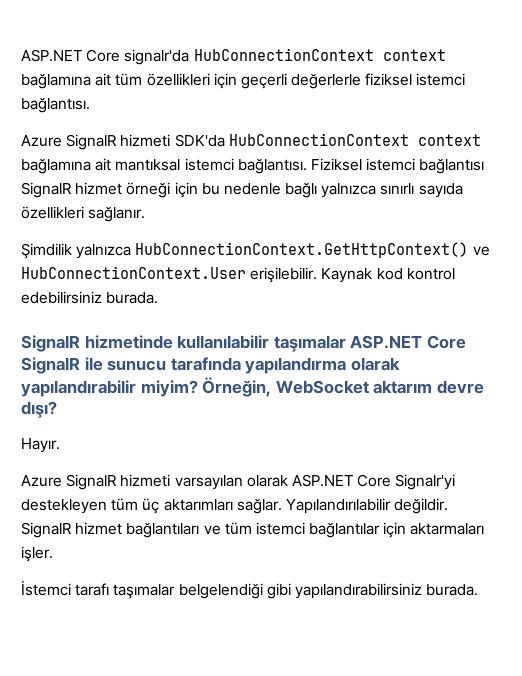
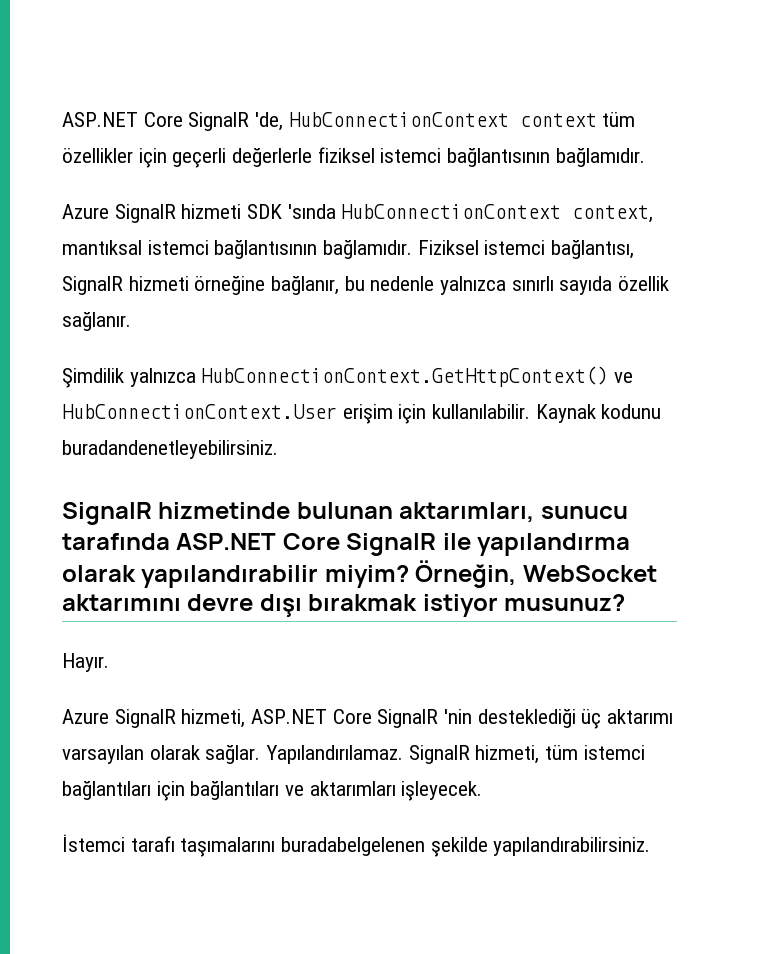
[21,48,446,65] [21,73,210,89] ASP.NET Core signalr'da HubConnectionContext context bağlamına ait tüm özellikleri -> [62,112,636,131] [62,148,133,163] ASP.NET Core SignalR 'de, HubConnectionContext context tüm özellikler
[21,98,90,113] [21,133,481,150] [21,158,485,174] [21,182,198,198] bağlantısı. // Azure SignalR hizmeti SDK'da HubConnectionContext context bağlamına ait mantıksal istemci bağlantısı. Fiziksel istemci bağlantısı SignalR hizmet örneği için -> [447,148,645,167] [62,204,654,223] [62,240,635,259] [62,276,340,295] bağlantısının bağlamıdır. // Azure SignalR hizmeti SDK 'sında HubConnectionContext context, mantıksal istemci bağlantısının bağlamıdır. Fiziksel istemci bağlantısı, SignalR hizmeti örneğine bağlanır,
[285,183,318,198] bağlı -> (435, 283) none
[21,206,84,219] özellikleri -> [618,276,670,291] özellik
[250,267,455,283] [21,291,159,304] [21,335,346,352] erişilebilir. Kaynak kod kontrol edebilirsiniz burada. // SignalR hizmetinde kullanılabilir taşımalar -> [342,404,662,424] [62,440,278,459] [62,502,628,525] [62,533,170,550] erişim için kullanılabilir. Kaynak kodunu buradandenetleyebilirsiniz. // SignalR hizmetinde bulunan aktarımları, sunucu tarafında
[107,357,241,371] sunucu tarafında -> (471, 541) none
[373,380,484,394] [21,401,57,418] [21,438,60,453] [21,474,456,490] [21,498,449,514] [21,522,485,538] [21,546,53,562] [21,580,479,599] aktarım devre dışı? // Hayır. // Azure SignalR hizmeti varsayılan olarak ASP.NET Core Signalr'yi destekleyen tüm üç aktarımları sağlar. Yapılandırılabilir değildir. SignalR hizmet bağlantıları ve tüm istemci bağlantılar için aktarmaları işler. // İstemci tarafı taşımalar belgelendiği gibi yapılandırabilirsiniz burada. -> [62,594,626,617] [62,653,109,672] [62,709,674,729] [62,745,645,764] [62,781,483,801] [62,834,651,857] aktarımını devre dışı bırakmak istiyor musunuz? // Hayır. // Azure SignalR hizmeti, ASP.NET Core SignalR 'nin desteklediği üç aktarımı varsayılan olarak sağlar. Yapılandırılamaz. SignalR hizmeti, tüm istemci bağlantıları için bağlantıları ve aktarımları işleyecek. // İstemci tarafı taşımalarını buradabelgelenen şekilde yapılandırabilirsiniz.

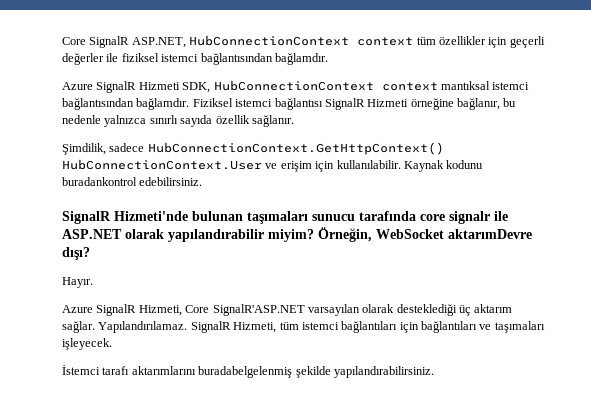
[62,112,284,131] ASP.NET Core SignalR 'de, -> [62,36,186,48] Core SignalR ASP.NET,
[232,147,645,167] [62,204,654,223] [62,240,635,259] [62,276,189,295] değerlerle fiziksel istemci bağlantısının bağlamıdır. // Azure SignalR hizmeti SDK 'sında HubConnectionContext context, mantıksal istemci bağlantısının bağlamıdır. Fiziksel istemci bağlantısı, SignalR hizmeti -> [62,53,328,65] [62,80,530,93] [62,98,409,110] değerler ile fiziksel istemci bağlantısından bağlamdır. // Azure SignalR Hizmeti SDK, HubConnectionContext context mantıksal istemci bağlantısından bağlamdır. Fiziksel istemci bağlantısı SignalR Hizmeti
[62,366,634,388] [62,404,337,419] Şimdilik yalnızca HubConnectionContext.GetHttpContext() ve HubConnectionContext.User -> [62,142,444,155] [62,159,278,170] Şimdilik, sadece HubConnectionContext.GetHttpContext() HubConnectionContext.User ve
[62,440,278,459] [62,502,628,525] [62,533,631,556] buradandenetleyebilirsiniz. // SignalR hizmetinde bulunan aktarımları, sunucu tarafında ASP.NET Core SignalR ile yapılandırma -> [62,177,203,186] [62,211,508,224] [62,229,122,239] buradankontrol edebilirsiniz. // SignalR Hizmeti'nde bulunan taşımaları sunucu tarafında core signalr ile ASP.NET
[62,594,626,617] [62,653,109,672] [62,709,674,729] [62,745,200,764] aktarımını devre dışı bırakmak istiyor musunuz? // Hayır. // Azure SignalR hizmeti, ASP.NET Core SignalR 'nin desteklediği üç aktarımı varsayılan olarak -> [448,229,532,239] [62,247,90,260] [62,277,93,288] [62,304,513,316] aktarımDevre dışı? // Hayır. // Azure SignalR Hizmeti, Core SignalR'ASP.NET varsayılan olarak desteklediği üç aktarım
[475,745,540,764] hizmeti, -> [233,322,277,333] Hizmeti,
[309,781,396,796] aktarımları -> [494,321,545,333] taşımaları
[180,837,426,857] taşımalarını buradabelgelenen -> [131,366,293,378] aktarımlarını buradabelgelenmiş

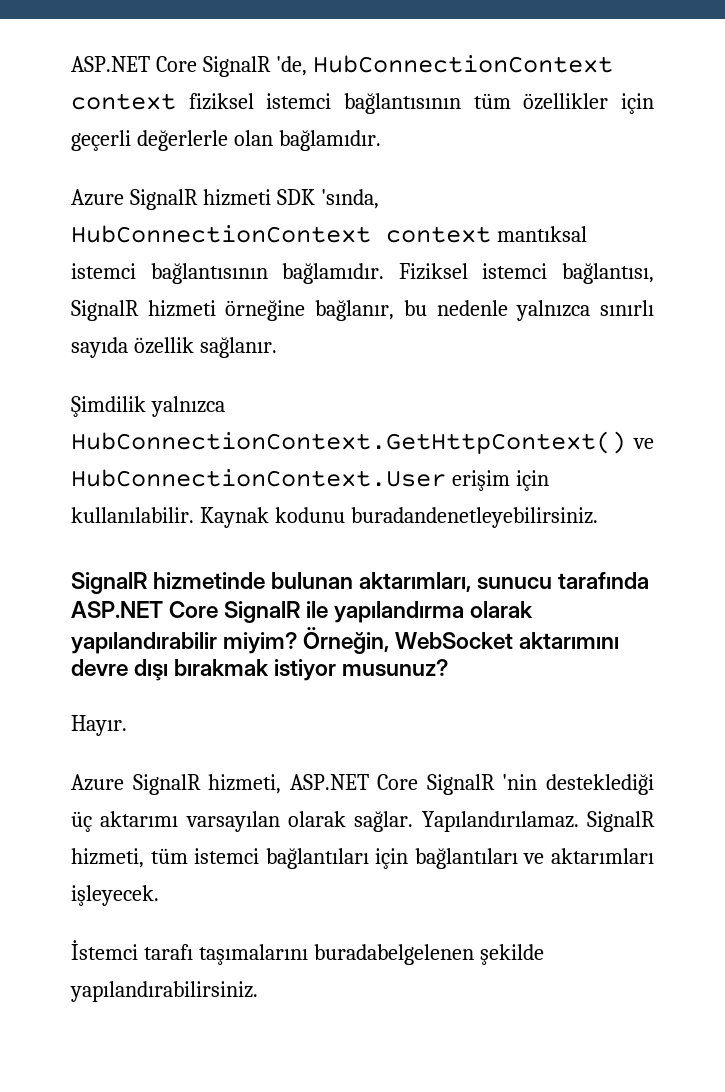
[62,35,414,48] Core SignalR ASP.NET, HubConnectionContext context -> [71,55,613,77] [71,93,462,114] ASP.NET Core SignalR 'de, HubConnectionContext context fiziksel istemci bağlantısının
[62,53,328,65] [62,81,211,93] değerler ile fiziksel istemci bağlantısından bağlamdır. // Azure SignalR Hizmeti SDK, -> [136,130,381,151] [71,189,379,210] değerlerle olan bağlamıdır. // Azure SignalR hizmeti SDK 'sında,
[62,98,409,110] bağlantısından bağlamdır. Fiziksel istemci bağlantısı SignalR Hizmeti -> [150,263,654,284] [71,300,216,321] bağlantısının bağlamıdır. Fiziksel istemci bağlantısı, SignalR hizmeti
[62,142,444,155] [62,159,278,170] Şimdilik, sadece HubConnectionContext.GetHttpContext() HubConnectionContext.User ve -> [71,396,225,417] [71,431,654,454] [71,469,446,487] Şimdilik yalnızca HubConnectionContext.GetHttpContext() ve HubConnectionContext.User
[62,177,203,186] [62,211,508,224] [62,229,122,239] buradankontrol edebilirsiniz. // SignalR Hizmeti'nde bulunan taşımaları sunucu tarafında core signalr ile ASP.NET -> [350,507,598,528] [71,572,650,594] [71,601,465,623] buradandenetleyebilirsiniz. // SignalR hizmetinde bulunan aktarımları, sunucu tarafında ASP.NET Core SignalR ile yapılandırma
[448,229,532,239] [62,247,90,260] [62,277,93,288] [62,304,513,316] aktarımDevre dışı? // Hayır. // Azure SignalR Hizmeti, Core SignalR'ASP.NET varsayılan olarak desteklediği üç aktarım -> [519,632,620,649] [71,659,449,681] [71,715,127,736] [71,774,654,795] [71,811,346,832] aktarımını devre dışı bırakmak istiyor musunuz? // Hayır. // Azure SignalR hizmeti, ASP.NET Core SignalR 'nin desteklediği üç aktarımı varsayılan olarak
[233,322,277,333] Hizmeti, -> [71,848,144,868] hizmeti,
[494,321,545,333] taşımaları -> [550,848,654,864] aktarımları
[131,366,293,378] aktarımlarını buradabelgelenmiş -> [198,944,474,965] taşımalarını buradabelgelenen

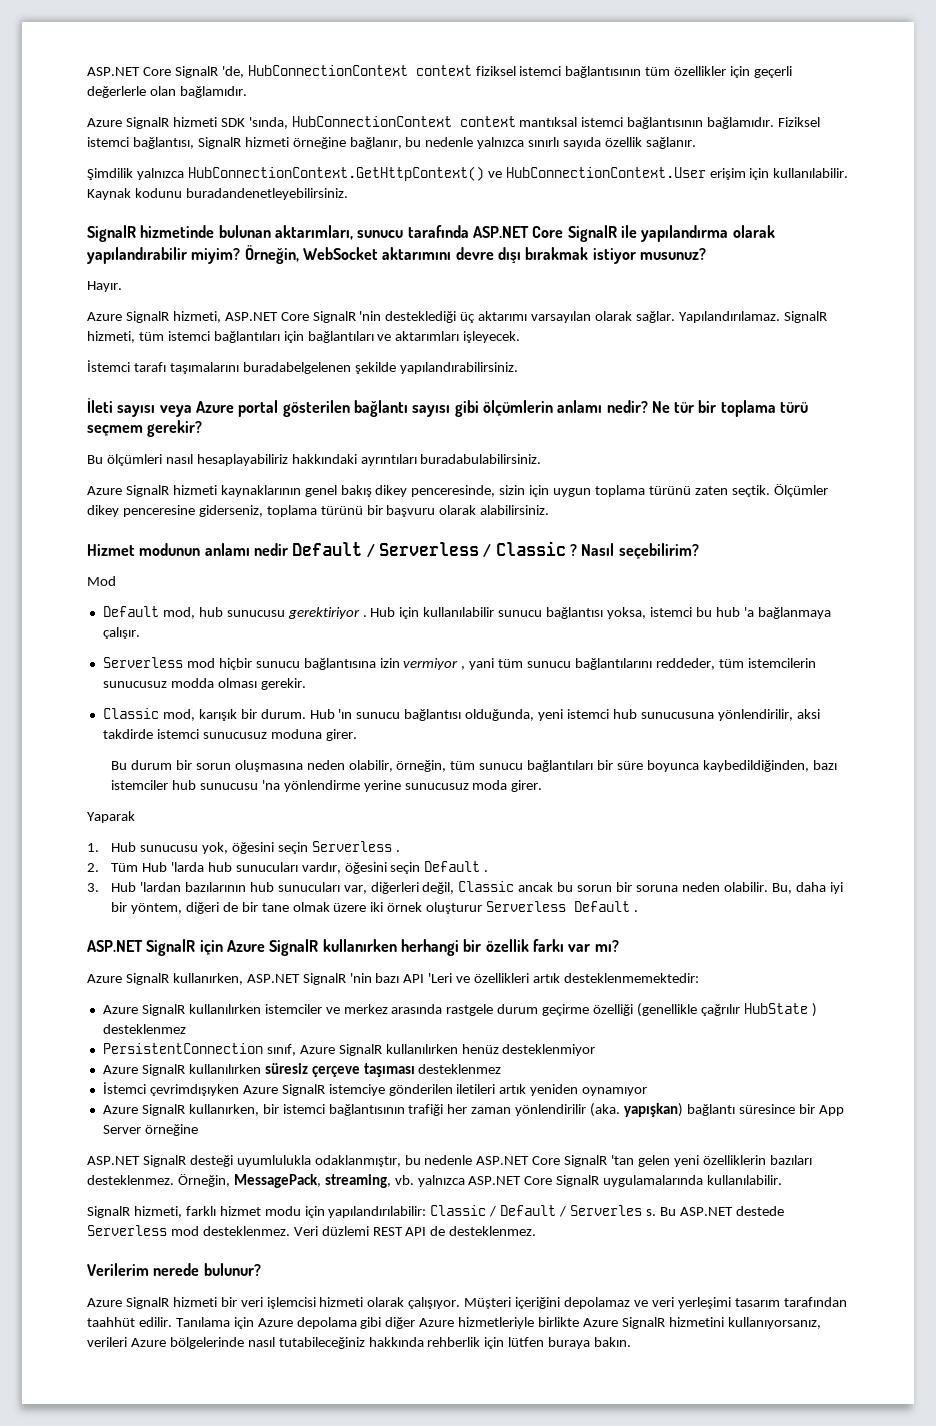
(258, 991) none -> [87,398,809,417] [87,420,203,437] [87,454,542,466] [87,484,828,497] [87,505,550,517] [87,541,699,560] [87,576,116,586] [102,606,831,619] [102,627,140,639] [102,657,816,670] [102,678,306,690] [102,708,820,721] [102,729,357,741] [111,760,837,772] [111,780,543,792] [87,811,135,823] [87,841,400,854] [87,861,489,874] [87,881,843,894] [111,901,639,914] [87,939,619,956] [87,973,699,985] [102,1003,817,1017] [102,1024,186,1034] [102,1043,596,1056] [102,1063,502,1077] [102,1082,648,1096] [102,1103,844,1117] [102,1124,198,1136] [87,1155,812,1167] [87,1174,783,1188] [87,1205,784,1218] [87,1225,537,1236] [87,1263,261,1276] [87,1297,847,1309] [87,1317,821,1329] [87,1337,632,1349] // İleti sayısı veya Azure portal gösterilen bağlantı sayısı gibi ölçümlerin anlamı nedir? Ne tür bir toplama türü seçmem gerekir? // Bu ölçümleri nasıl hesaplayabiliriz hakkındaki ayrıntıları buradabulabilirsiniz. // Azure SignalR hizmeti kaynaklarının genel bakış dikey penceresinde, sizin için uygun toplama türünü zaten seçtik. Ölçümler dikey penceresine giderseniz, toplama türünü bir başvuru olarak alabilirsiniz. // Hizmet modunun anlamı nedir Default / Serverless / Classic ? Nasıl seçebilirim? // Mod // Default mod, hub sunucusu gerektiriyor . Hub için kullanılabilir sunucu bağlantısı yoksa, istemci bu hub 'a bağlanmaya çalışır. // Serverless mod hiçbir sunucu bağlantısına izin vermiyor , yani tüm sunucu bağlantılarını reddeder, tüm istemcilerin sunucusuz modda olması gerekir. // Classic mod, karışık bir durum. Hub 'ın sunucu bağlantısı olduğunda, yeni istemci hub sunucusuna yönlendirilir, aksi takdirde istemci sunucusuz moduna girer. // Bu durum bir sorun oluşmasına neden olabilir, örneğin, tüm sunucu bağlantıları bir süre boyunca kaybedildiğinden, bazı istemciler hub sunucusu 'na yönlendirme yerine sunucusuz moda girer. // Yaparak // 1. Hub sunucusu yok, öğesini seçin Serverless . // 2. Tüm Hub 'larda hub sunucuları vardır, öğesini seçin Default . // 3. Hub 'lardan bazılarının hub sunucuları var, diğerleri değil, Classic ancak bu sorun bir soruna neden olabilir. Bu, daha iyi bir yöntem, diğeri de bir tane olmak üzere iki örnek oluşturur Serverless Default . // ASP.NET SignalR için Azure SignalR kullanırken herhangi bir özellik farkı var mı? // Azure SignalR kullanırken, ASP.NET SignalR 'nin bazı API 'Leri ve özellikleri artık desteklenmemektedir: // Azure SignalR kullanılırken istemciler ve merkez arasında rastgele durum geçirme özelliği (genellikle çağrılır HubState ) desteklenmez // PersistentConnection sınıf, Azure SignalR kullanılırken henüz desteklenmiyor // Azure SignalR kullanılırken süresiz çerçeve taşıması desteklenmez // İstemci çevrimdışıyken Azure SignalR istemciye gönderilen iletileri artık yeniden oynamıyor // Azure SignalR kullanırken, bir istemci bağlantısının trafiği her zaman yönlendirilir (aka. yapışkan) bağlantı süresince bir App Server örneğine // ASP.NET SignalR desteği uyumlulukla odaklanmıştır, bu nedenle ASP.NET Core SignalR 'tan gelen yeni özelliklerin bazıları desteklenmez. Örneğin, MessagePack, streaming, vb. yalnızca ASP.NET Core SignalR uygulamalarında kullanılabilir. // SignalR hizmeti, farklı hizmet modu için yapılandırılabilir: Classic / Default / Serverles s. Bu ASP.NET destede Serverless mod desteklenmez. Veri düzlemi REST API de desteklenmez. // Verilerim nerede bulunur? // Azure SignalR hizmeti bir veri işlemcisi hizmeti olarak çalışıyor. Müşteri içeriğini depolamaz ve veri yerleşimi tasarım tarafından taahhüt edilir. Tanılama için Azure depolama gibi diğer Azure hizmetleriyle birlikte Azure SignalR hizmetini kullanıyorsanız, verileri Azure bölgelerinde nasıl tutabileceğiniz hakkında rehberlik için lütfen buraya bakın.

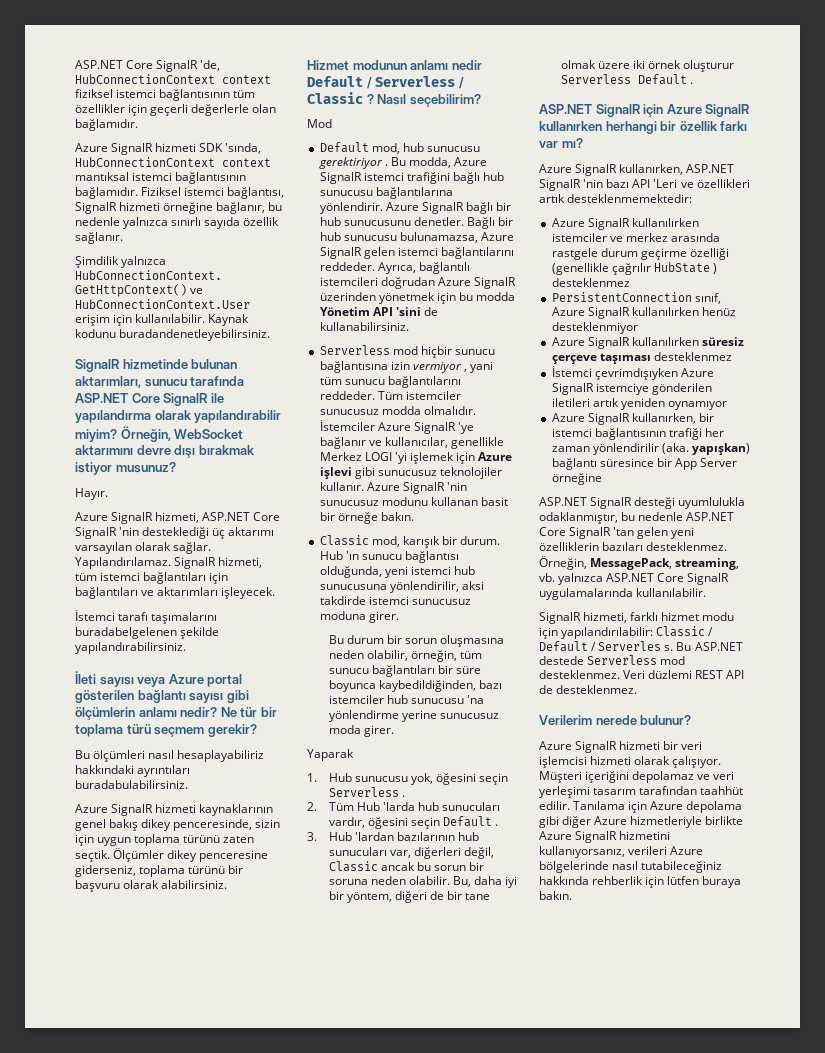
[370,607,831,619] [102,627,140,639] Hub için kullanılabilir sunucu bağlantısı yoksa, istemci bu hub 'a bağlanmaya çalışır. -> [390,157,488,168] [319,172,505,184] [319,187,453,199] [319,202,512,214] [319,217,514,229] [319,232,514,243] [319,247,514,259] [319,262,470,274] [319,277,516,289] [319,292,516,304] [319,307,438,316] [319,322,409,331] Bu modda, Azure SignalR istemci trafiğini bağlı hub sunucusu bağlantılarına yönlendirir. Azure SignalR bağlı bir hub sunucusunu denetler. Bağlı bir hub sunucusu bulunamazsa, Azure SignalR gelen istemci bağlantılarını reddeder. Ayrıca, bağlantılı istemcileri doğrudan Azure SignalR üzerinden yönetmek için bu modda Yönetim API 'sini de kullanabilirsiniz.
[655,658,816,670] [102,678,306,690] reddeder, tüm istemcilerin sunucusuz modda olması gerekir. -> [319,391,461,400] [319,406,476,415] [319,420,474,434] [319,437,504,449] [319,452,513,464] [319,467,502,479] [319,482,467,494] [319,497,508,506] [319,512,414,524] reddeder. Tüm istemciler sunucusuz modda olmalıdır. İstemciler Azure SignalR 'ye bağlanır ve kullanıcılar, genellikle Merkez LOGI 'yi işlemek için Azure işlevi gibi sunucusuz teknolojiler kullanır. Azure SignalR 'nin sunucusuz modunu kullanan basit bir örneğe bakın.

